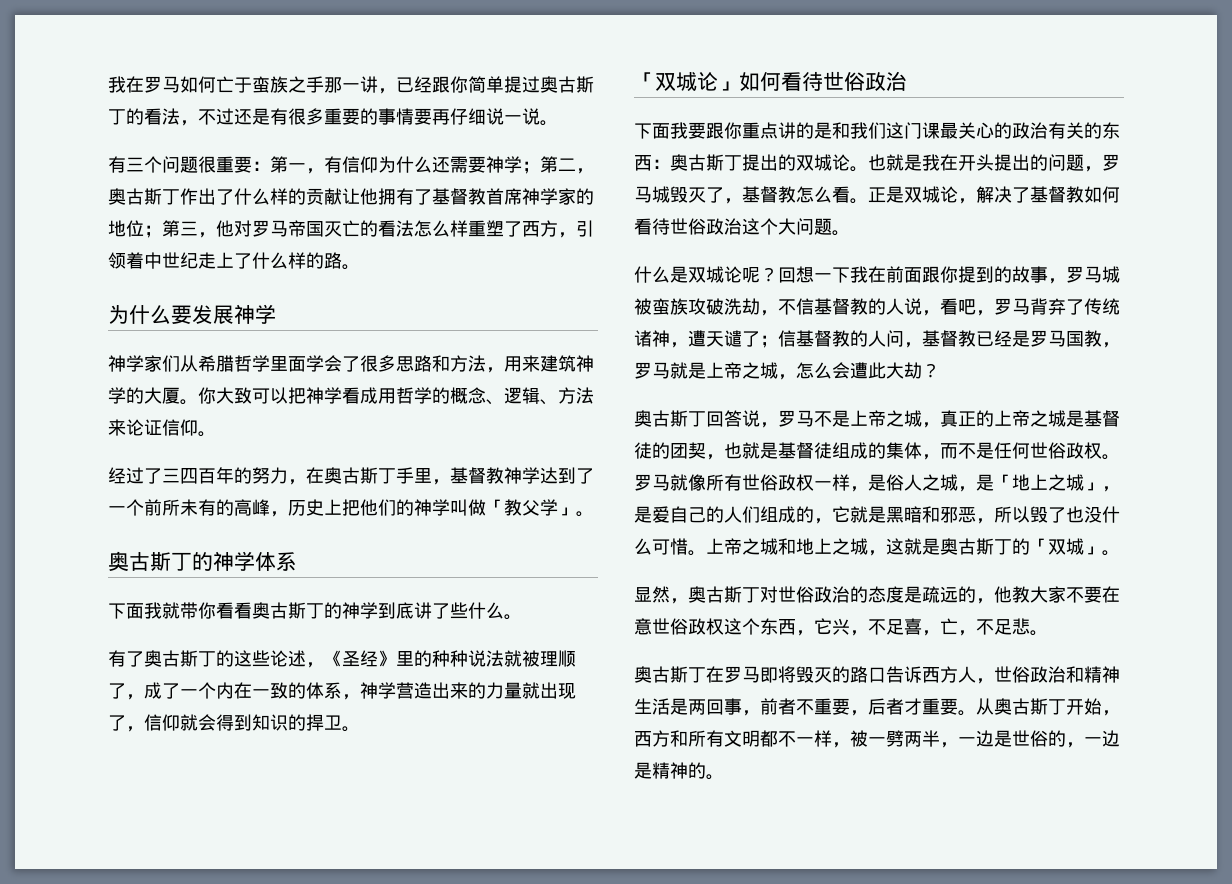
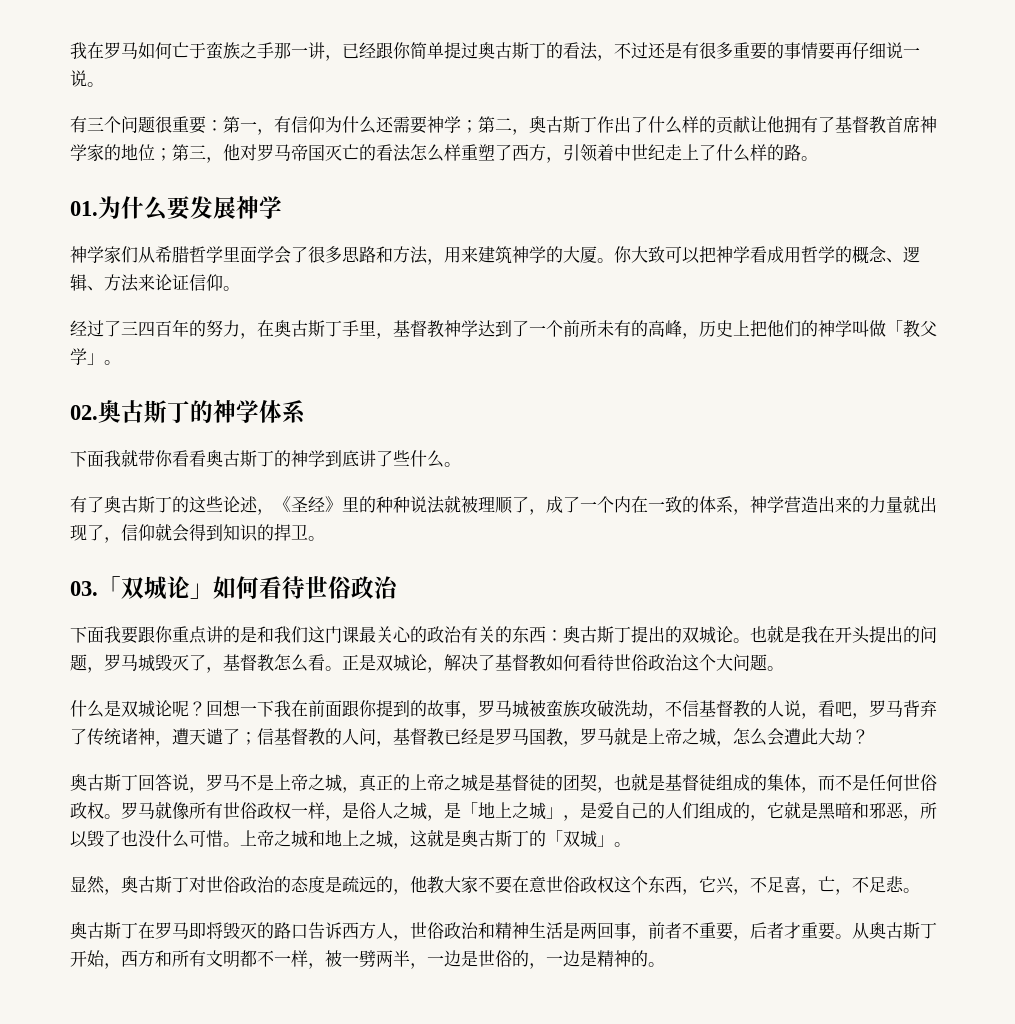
(360, 267) none -> [70,201,98,216] 01.
(594, 514) none -> [70,405,98,420] 02.
(360, 729) none -> [70,581,98,596] 03.

